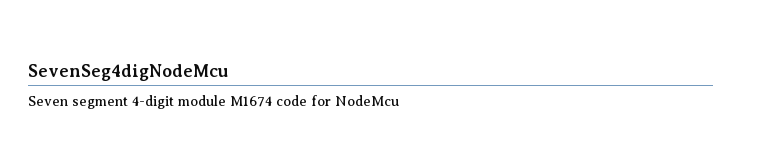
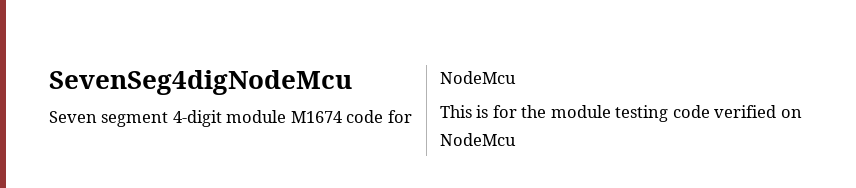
(399, 100) none -> [440,105,802,122] [440,133,516,146] // This is for the module testing code verified on NodeMcu

